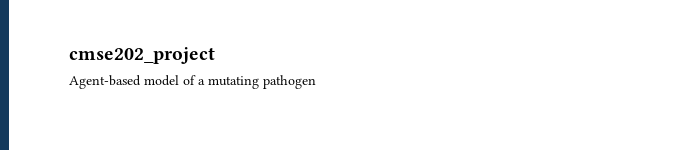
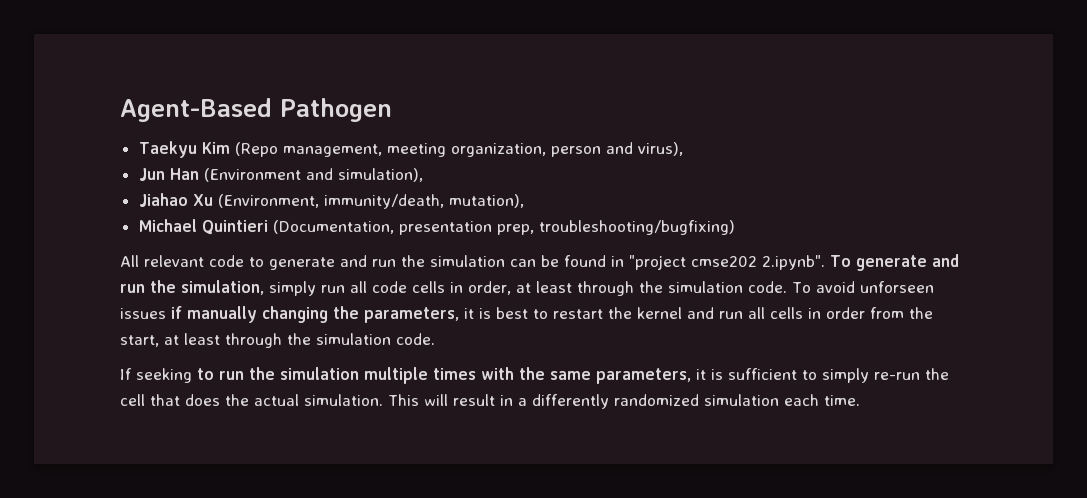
[69,47,215,64] [69,75,316,89] cmse202_project // Agent-based model of a mutating pathogen -> [120,98,392,122] [138,141,683,158] [138,168,423,182] [138,193,524,209] [138,219,735,235] [120,254,959,271] [120,280,934,296] [120,306,933,323] [120,333,435,348] [120,367,949,384] [120,394,860,409] Agent-Based Pathogen // Taekyu Kim (Repo management, meeting organization, person and virus), // Jun Han (Environment and simulation), // Jiahao Xu (Environment, immunity/death, mutation), // Michael Quintieri (Documentation, presentation prep, troubleshooting/bugfixing) // All relevant code to generate and run the simulation can be found in "project cmse202 2.ipynb". To generate and run the simulation, simply run all code cells in order, at least through the simulation code. To avoid unforseen issues if manually changing the parameters, it is best to restart the kernel and run all cells in order from the start, at least through the simulation code. // If seeking to run the simulation multiple times with the same parameters, it is sufficient to simply re-run the cell that does the actual simulation. This will result in a differently randomized simulation each time.

